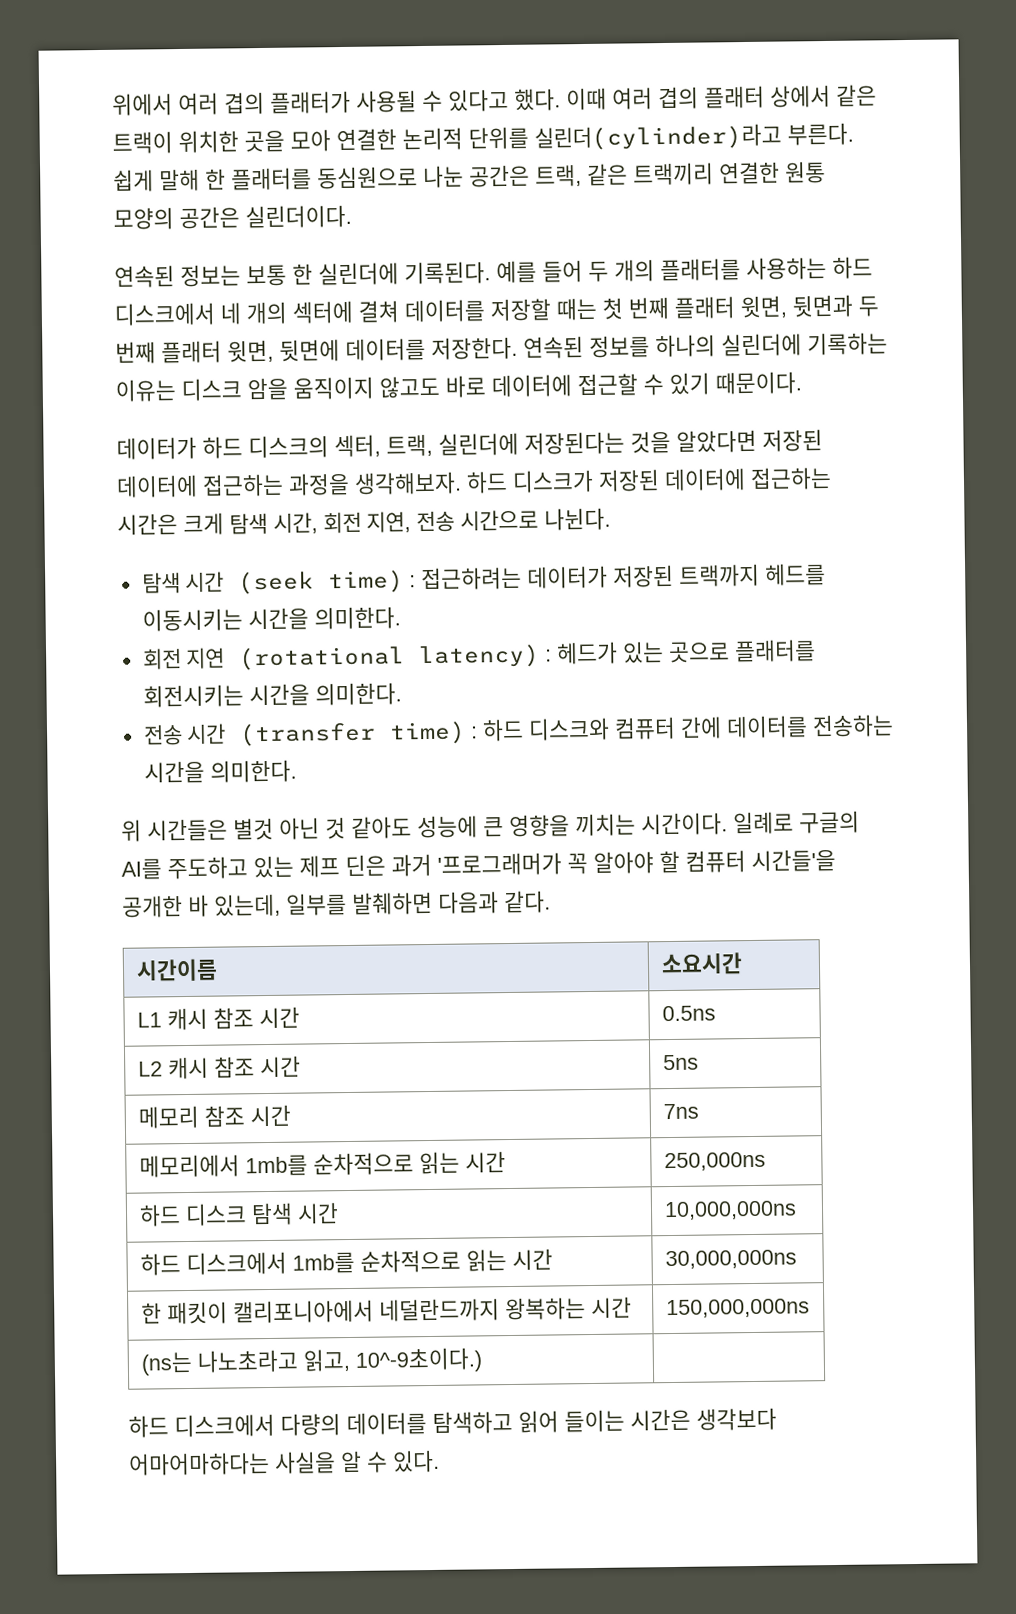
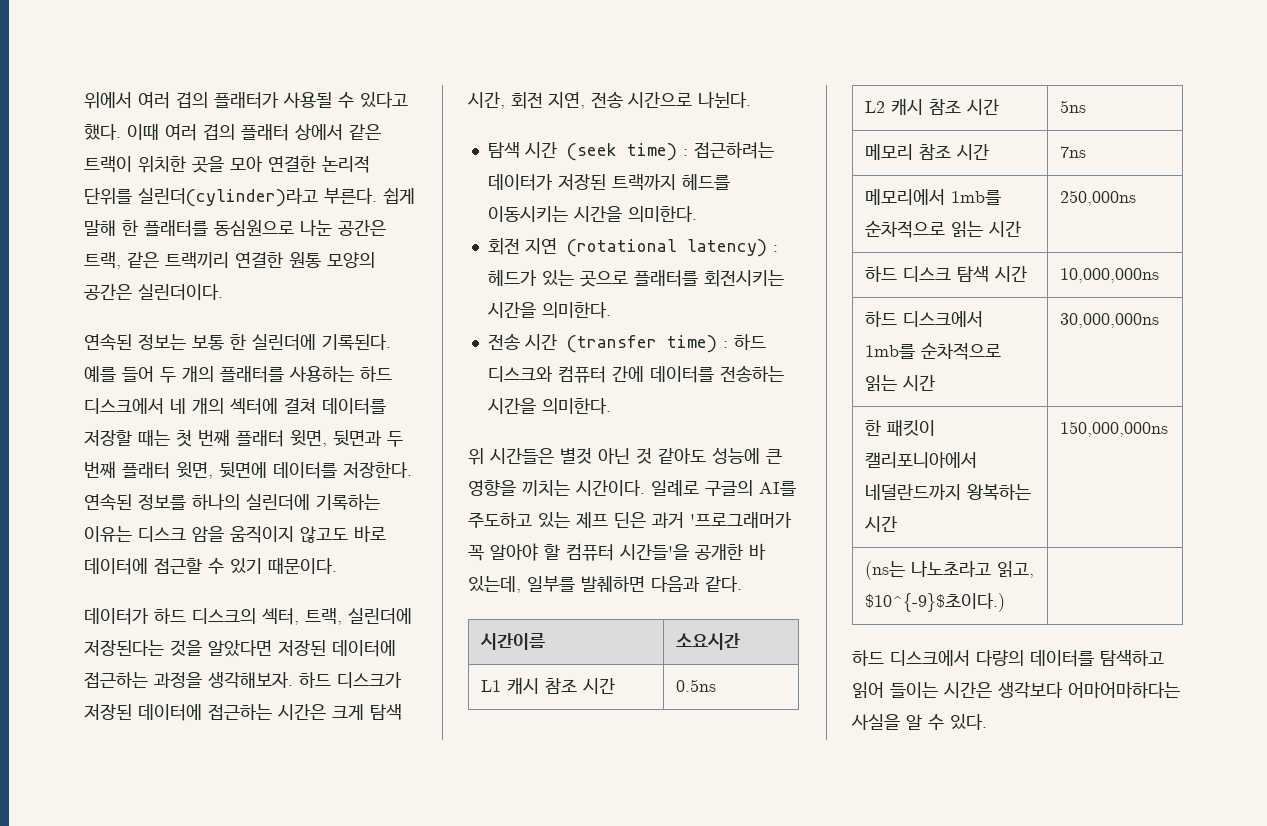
[354,1347,482,1373] 10^-9초이다.) -> [864,593,1005,612] $10^{-9}$초이다.)

